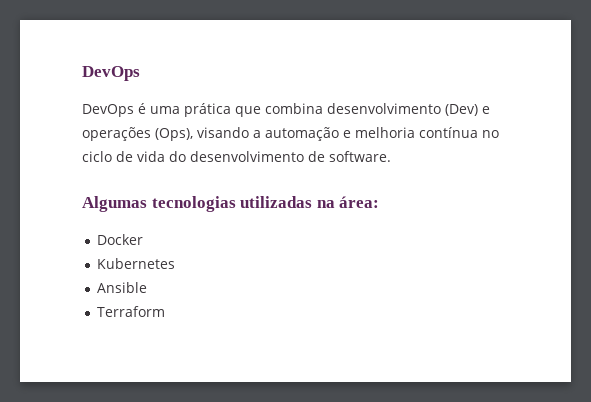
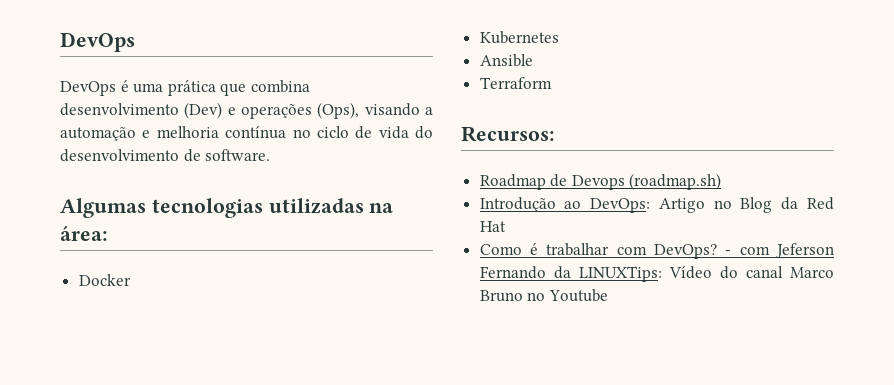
(166, 311) none -> [461,126,555,142] [479,173,722,190] [479,197,834,213] [479,221,506,232] [479,243,834,259] [479,266,834,282] [479,289,608,302] // Recursos: // Roadmap de Devops (roadmap.sh) // Introdução ao DevOps: Artigo no Blog da Red Hat // Como é trabalhar com DevOps? - com Jeferson Fernando da LINUXTips: Vídeo do canal Marco Bruno no Youtube

